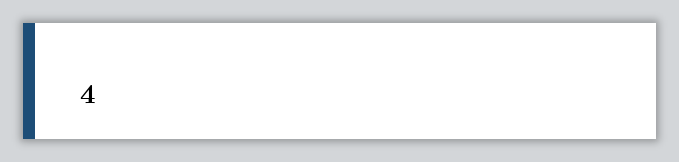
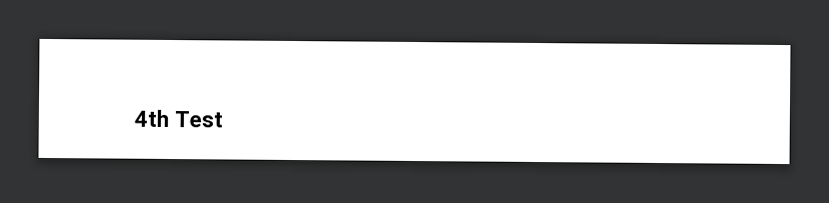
[80,85,96,104] 4 -> [134,109,224,128] 4th Test

